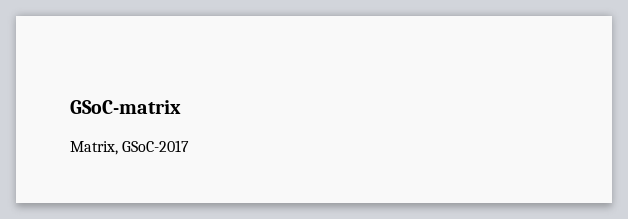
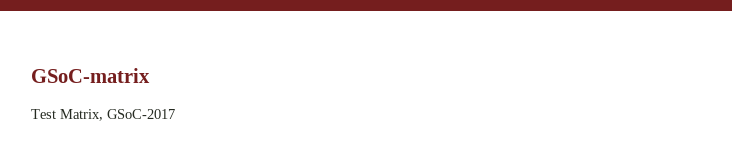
(181, 107) none -> [31,109,56,119] Test

